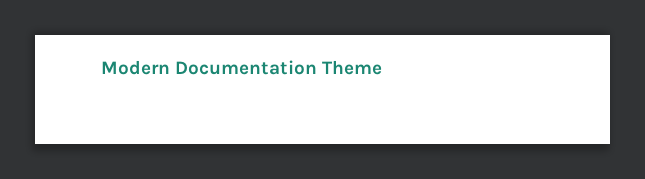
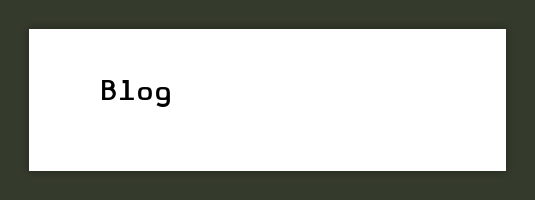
[101,60,383,75] Modern Documentation Theme -> [100,80,172,107] Blog

